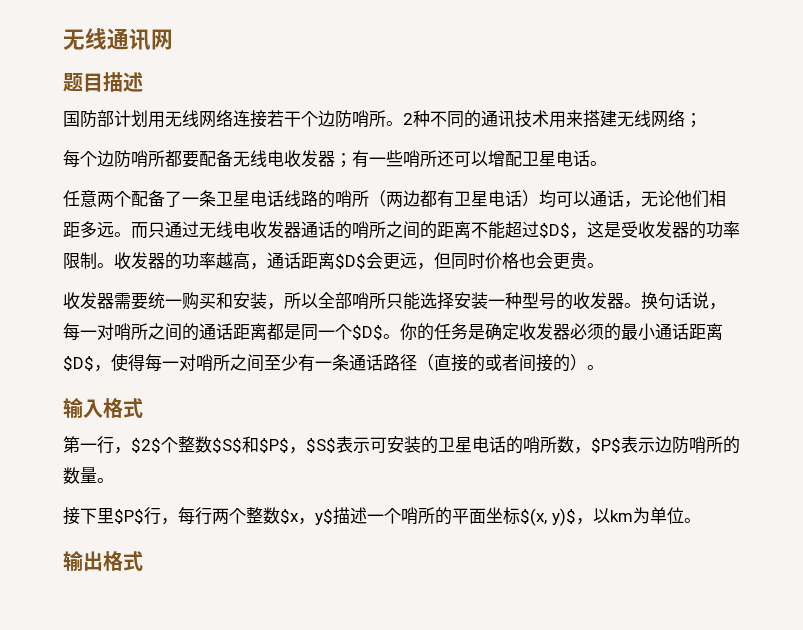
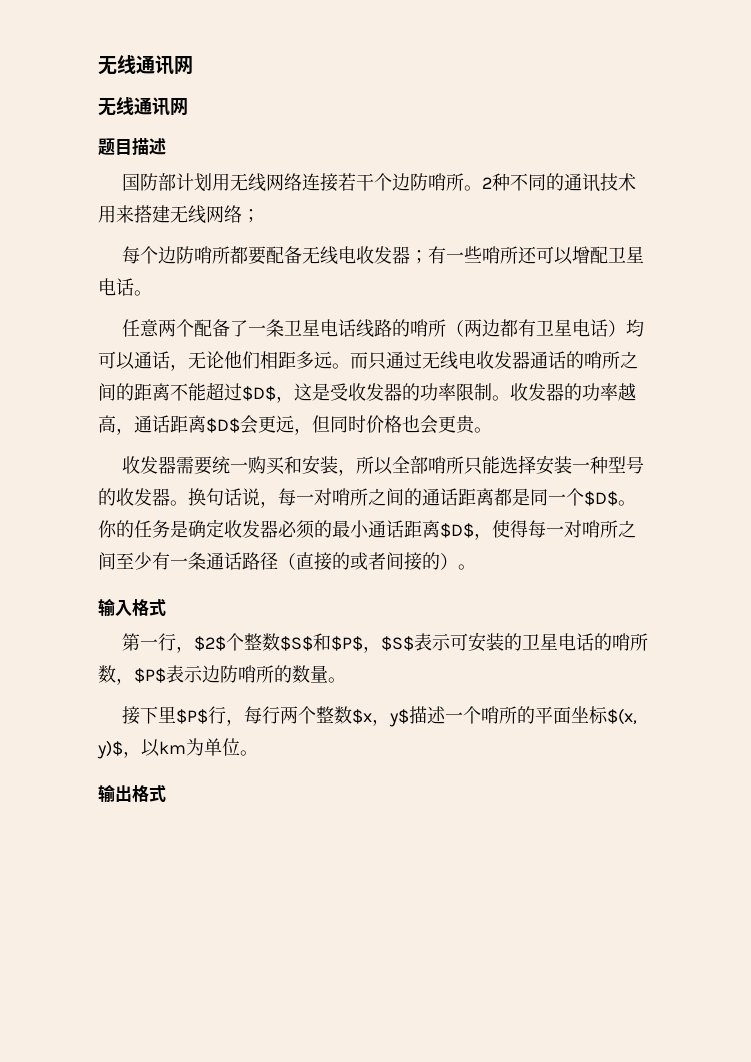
[63,28,173,51] 无线通讯网 -> [98,55,193,75] [98,97,188,116] 无线通讯网 // 无线通讯网

